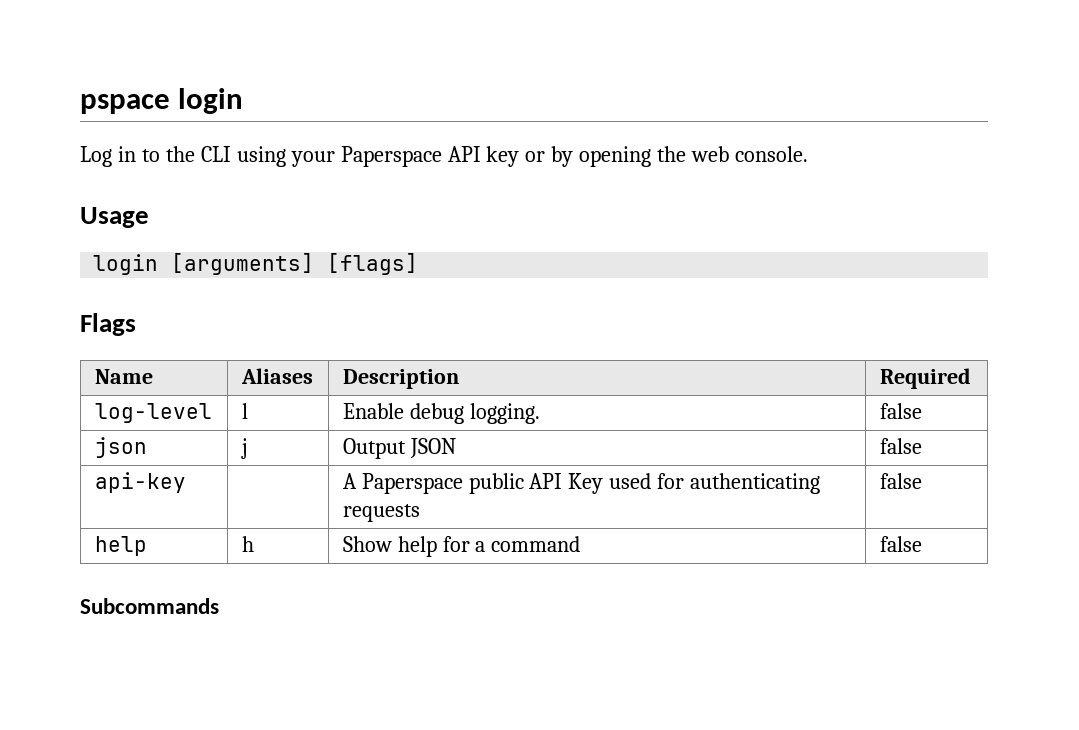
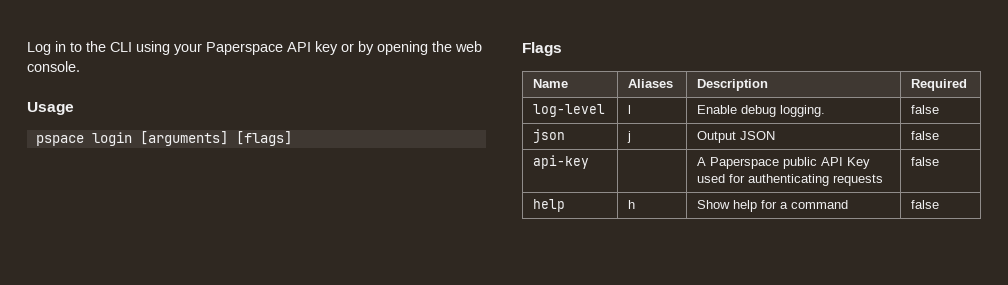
[80,88,244,114] pspace login // -> (27, 48) none
(149, 217) none -> [35,135,84,146] pspace
[80,598,219,614] // Subcommands -> (940, 204) none

